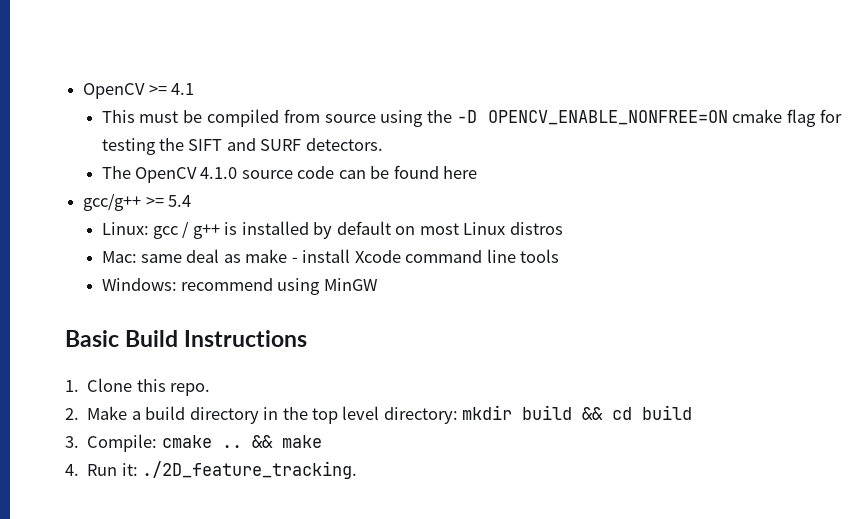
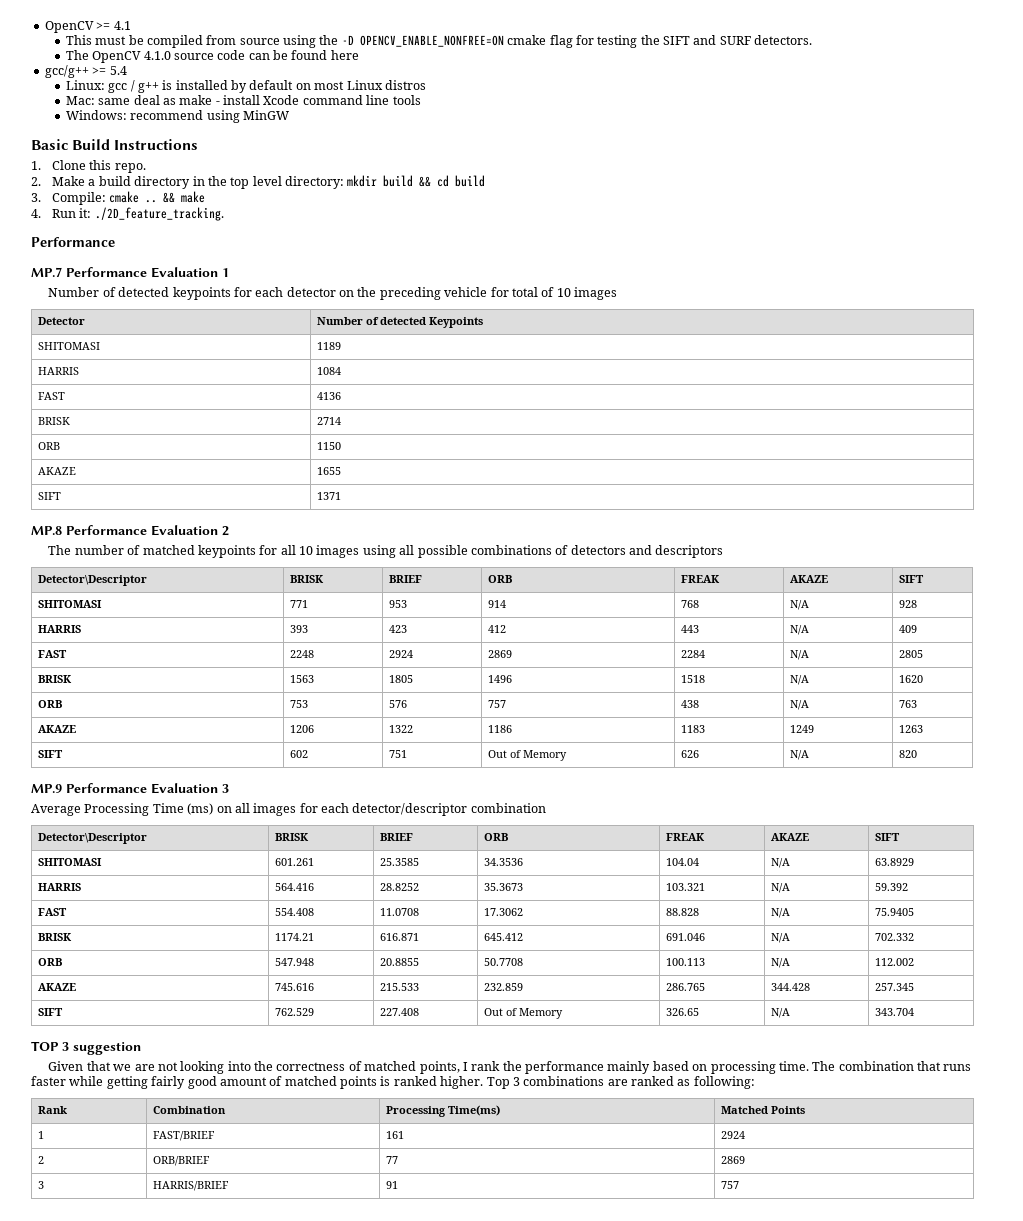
(358, 470) none -> [31,237,115,247] [31,267,229,278] [48,287,618,300] [38,317,86,325] [317,317,484,328] [38,342,101,350] [317,342,342,350] [38,367,80,375] [317,367,342,375] [38,392,66,400] [317,392,342,400] [38,417,71,425] [317,417,342,425] [38,442,61,450] [317,442,342,450] [38,467,77,475] [317,467,342,475] [38,492,62,500] [317,492,342,500] [31,525,229,536] [48,545,724,558] [38,575,148,586] [290,575,325,583] [389,575,423,583] [488,575,513,583] [681,575,721,583] [790,575,829,583] [899,575,925,583] [38,600,103,608] [290,600,309,608] [389,600,408,608] [488,600,507,608] [681,600,700,608] [790,600,810,610] [899,600,918,608] [38,625,82,633] [290,625,309,633] [389,625,408,633] [488,625,507,633] [681,625,700,633] [790,625,810,635] [899,625,918,633] [38,650,68,658] [290,650,315,658] [389,650,414,658] [488,650,513,658] [681,650,706,658] [790,650,810,660] [899,650,924,658] [38,675,73,683] [290,675,315,683] [389,675,414,683] [488,675,513,683] [681,675,706,683] [790,675,810,685] [899,675,924,683] [38,700,63,708] [290,700,309,708] [389,700,408,708] [488,700,507,708] [681,700,700,708] [790,700,810,710] [899,700,918,708] [38,725,77,733] [290,725,315,733] [389,725,414,733] [488,725,513,733] [681,725,706,733] [790,725,815,733] [899,725,924,733] [38,750,64,758] [290,750,309,758] [389,750,408,758] [488,750,568,761] [681,750,700,758] [790,750,810,760] [899,750,918,758] [31,783,229,794] [31,803,546,816] [38,833,148,844] [275,833,310,841] [380,833,414,841] [484,833,509,841] [666,833,706,841] [771,833,810,841] [875,833,901,841] [38,858,103,866] [275,858,315,866] [380,858,420,866] [484,858,524,866] [666,858,700,866] [771,858,791,868] [875,858,915,866] [38,883,82,891] [275,883,315,891] [380,883,420,891] [484,883,524,891] [666,883,706,891] [771,883,791,893] [875,883,909,891] [38,908,68,916] [275,908,315,916] [380,908,420,916] [484,908,524,916] [666,908,700,916] [771,908,791,918] [875,908,915,916] [38,933,73,941] [275,933,315,941] [380,933,420,941] [484,933,524,941] [666,933,706,941] [771,933,791,943] [875,933,915,941] [38,958,63,966] [275,958,315,966] [380,958,420,966] [484,958,524,966] [666,958,706,966] [771,958,791,968] [875,958,915,966] [38,983,77,991] [275,983,315,991] [380,983,420,991] [484,983,524,991] [666,983,706,991] [771,983,811,991] [875,983,915,991] [38,1008,64,1016] [275,1008,315,1016] [380,1008,420,1016] [484,1008,564,1019] [666,1008,700,1016] [771,1008,791,1018] [875,1008,915,1016] [31,1041,141,1055] [48,1061,972,1074] [31,1076,755,1089] [38,1106,68,1114] [153,1106,227,1114] [386,1105,501,1117] [721,1106,806,1114] [38,1131,45,1139] [153,1131,216,1141] [386,1131,405,1139] [721,1131,746,1139] [38,1156,45,1164] [153,1156,211,1166] [386,1156,399,1164] [721,1156,746,1164] [38,1181,45,1189] [153,1181,230,1191] [386,1181,399,1189] [721,1181,740,1189] // Performance // MP.7 Performance Evaluation 1 // Number of detected keypoints for each detector on the preceding vehicle for total of 10 images // Detector | Number of detected Keypoints // SHITOMASI | 1189 // HARRIS | 1084 // FAST | 4136 // BRISK | 2714 // ORB | 1150 // AKAZE | 1655 // SIFT | 1371 // MP.8 Performance Evaluation 2 // The number of matched keypoints for all 10 images using all possible combinations of detectors and descriptors // Detector\Descriptor | BRISK | BRIEF | ORB | FREAK | AKAZE | SIFT // SHITOMASI | 771 | 953 | 914 | 768 | N/A | 928 // HARRIS | 393 | 423 | 412 | 443 | N/A | 409 // FAST | 2248 | 2924 | 2869 | 2284 | N/A | 2805 // BRISK | 1563 | 1805 | 1496 | 1518 | N/A | 1620 // ORB | 753 | 576 | 757 | 438 | N/A | 763 // AKAZE | 1206 | 1322 | 1186 | 1183 | 1249 | 1263 // SIFT | 602 | 751 | Out of Memory | 626 | N/A | 820 // MP.9 Performance Evaluation 3 // Average Processing Time (ms) on all images for each detector/descriptor combination // Detector\Descriptor | BRISK | BRIEF | ORB | FREAK | AKAZE | SIFT // SHITOMASI | 601.261 | 25.3585 | 34.3536 | 104.04 | N/A | 63.8929 // HARRIS | 564.416 | 28.8252 | 35.3673 | 103.321 | N/A | 59.392 // FAST | 554.408 | 11.0708 | 17.3062 | 88.828 | N/A | 75.9405 // BRISK | 1174.21 | 616.871 | 645.412 | 691.046 | N/A | 702.332 // ORB | 547.948 | 20.8855 | 50.7708 | 100.113 | N/A | 112.002 // AKAZE | 745.616 | 215.533 | 232.859 | 286.765 | 344.428 | 257.345 // SIFT | 762.529 | 227.408 | Out of Memory | 326.65 | N/A | 343.704 // TOP 3 suggestion // Given that we are not looking into the correctness of matched points, I rank the performance mainly based on processing time. The combination that runs faster while getting fairly good amount of matched points is ranked higher. Top 3 combinations are ranked as following: // Rank | Combination | Processing Time(ms) | Matched Points // 1 | FAST/BRIEF | 161 | 2924 // 2 | ORB/BRIEF | 77 | 2869 // 3 | HARRIS/BRIEF | 91 | 757

